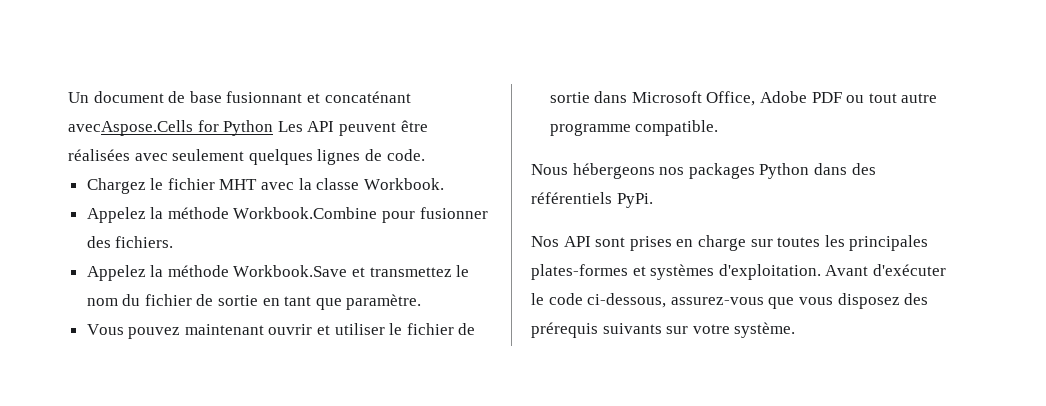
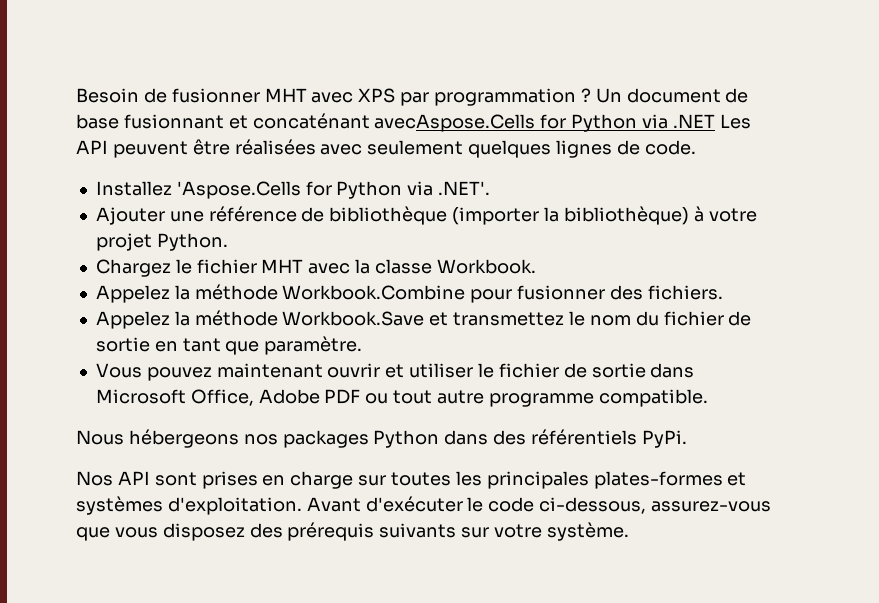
(68, 97) none -> [76,88,591,106] Besoin de fusionner MHT avec XPS par programmation ?
(274, 128) none -> [642,114,715,129] via .NET
(425, 155) none -> [95,181,491,199] [95,206,757,225] [95,233,228,251] // Installez 'Aspose.Cells for Python via .NET'. // Ajouter une référence de bibliothèque (importer la bibliothèque) à votre projet Python.

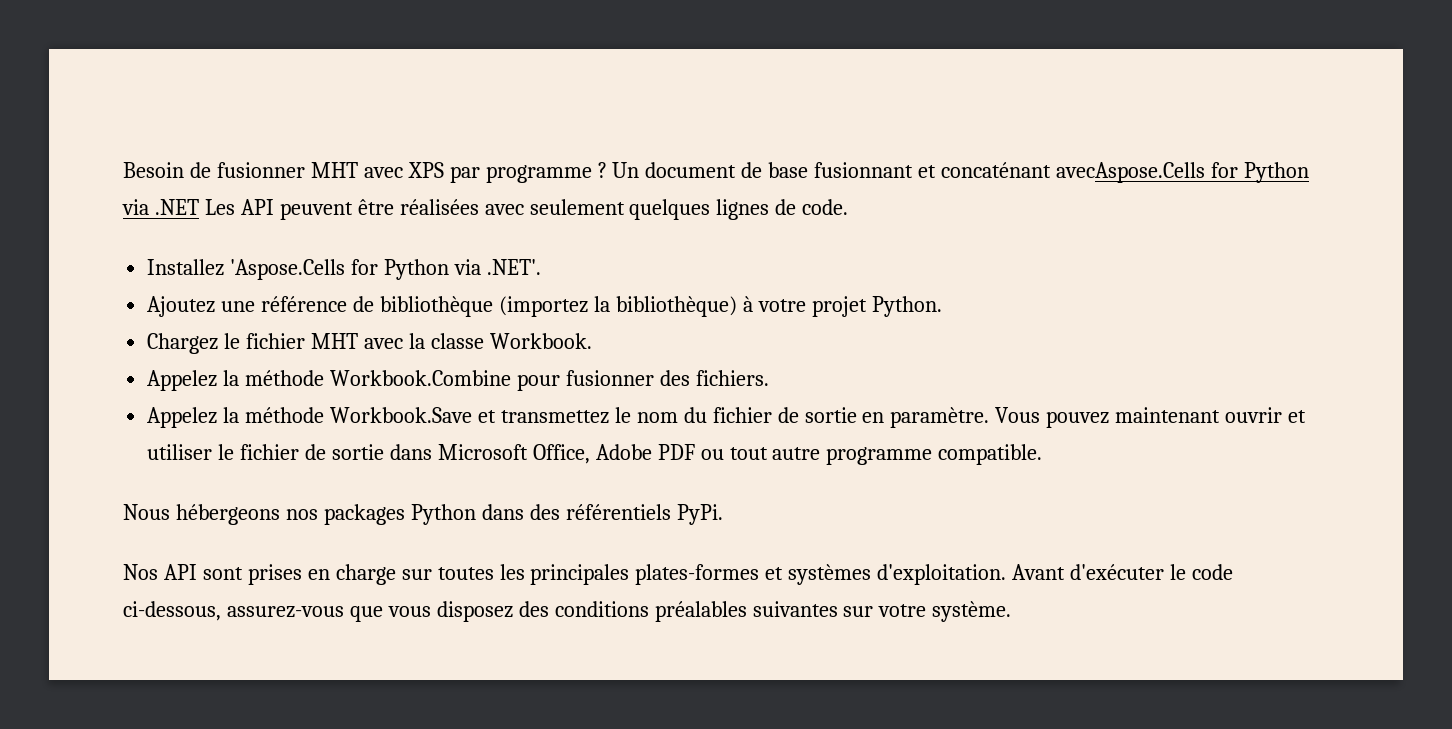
[434,88,577,106] programmation -> [485,165,592,183] programme
[95,207,165,225] Ajouter -> [147,296,216,317] Ajoutez
[452,207,540,225] (importer -> [498,296,588,317] (importez
[182,338,260,355] tant que -> (885, 417) none
(363, 345) // -> (990, 417) none
[287,522,457,541] prérequis suivants -> [554,601,838,622] conditions préalables suivantes

